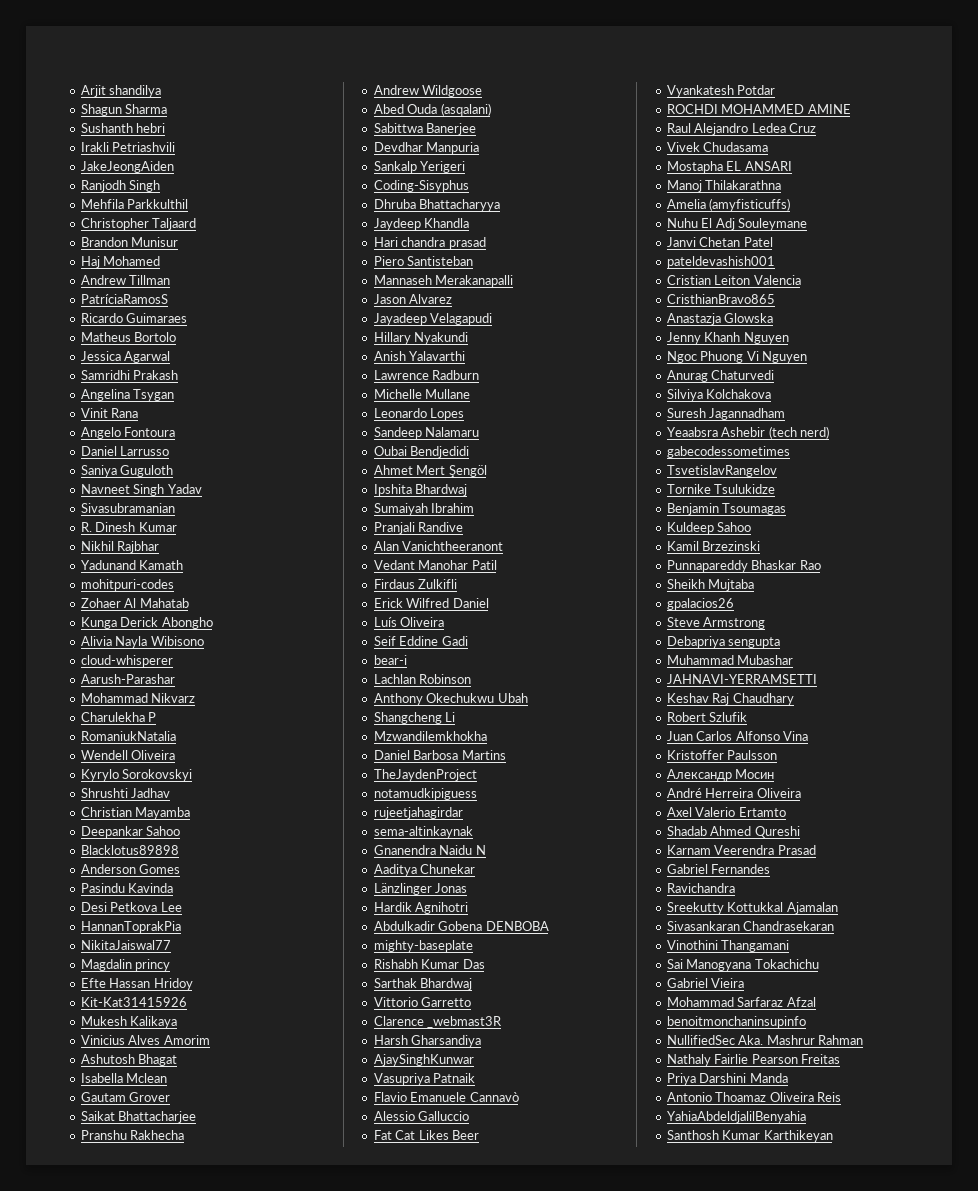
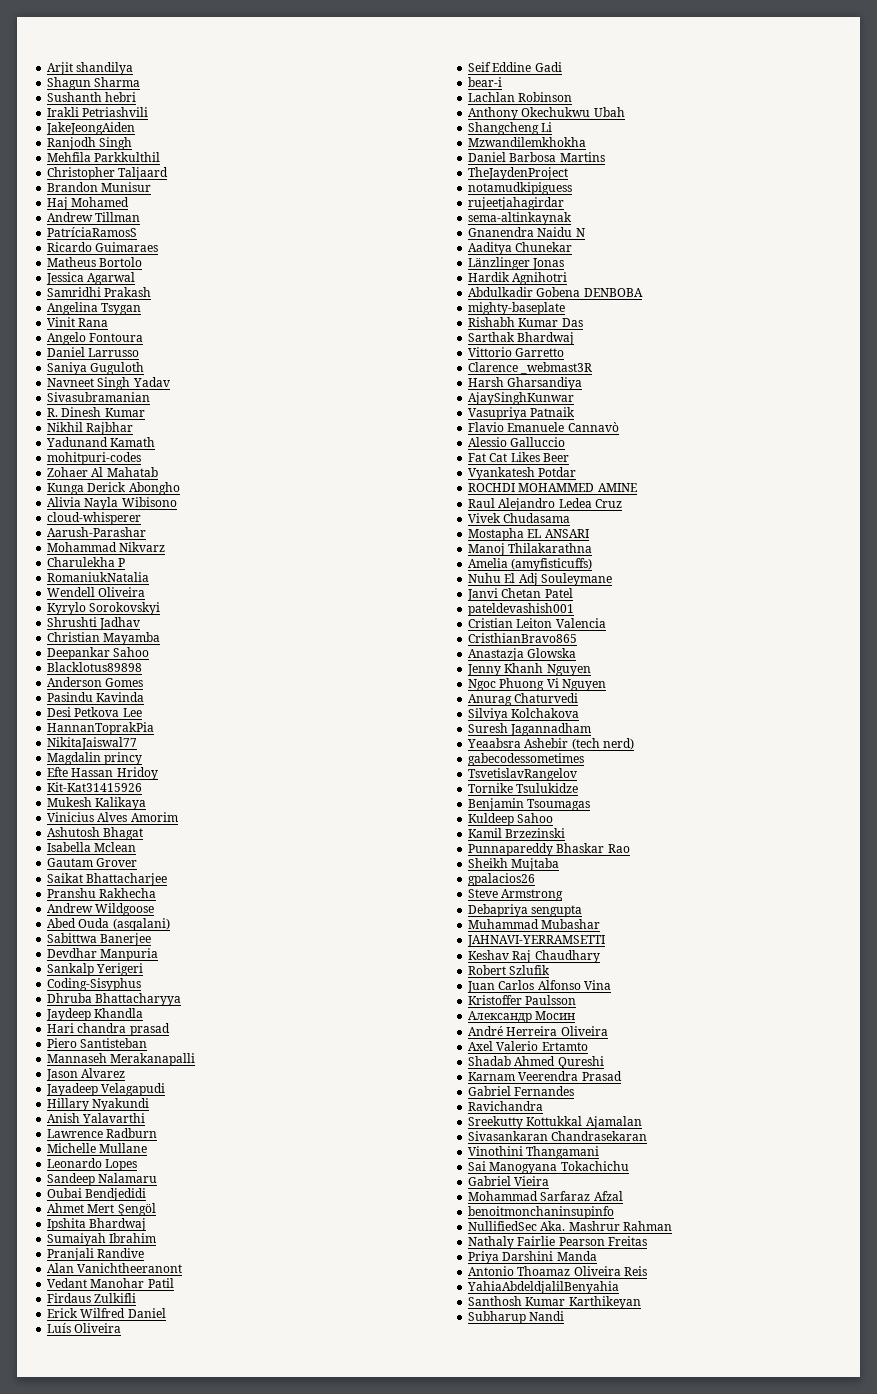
(833, 1136) none -> [468,1311,565,1324] // Subharup Nandi

